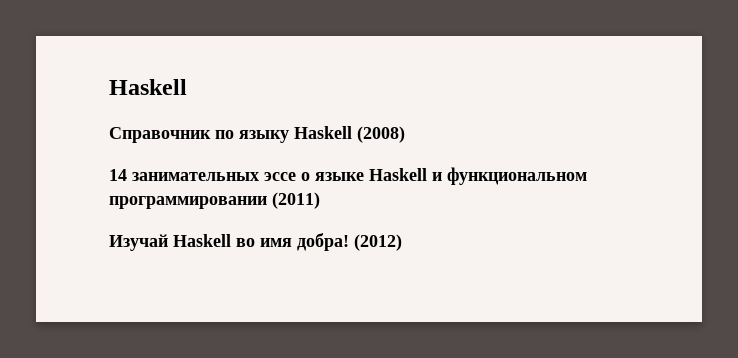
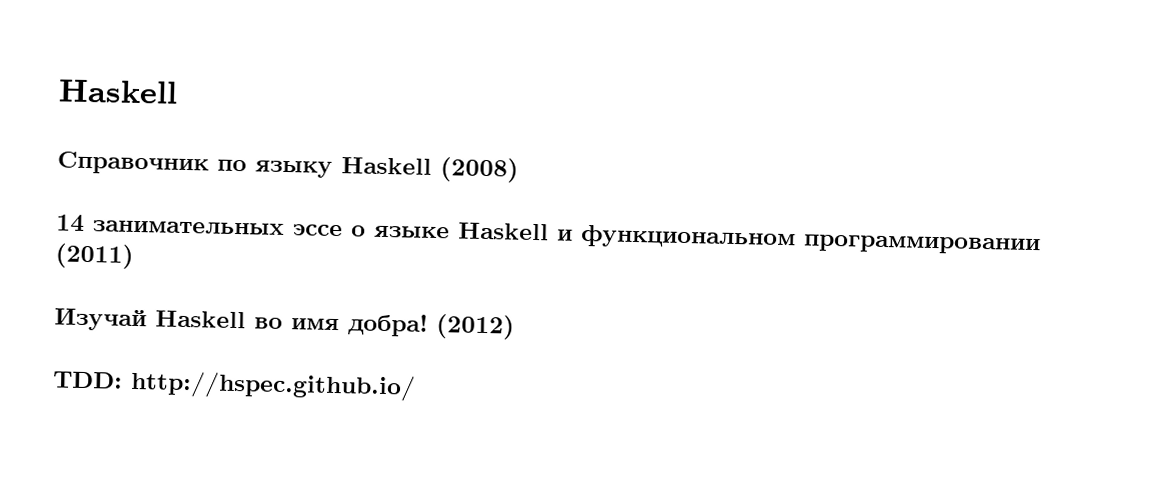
(402, 242) none -> [53,370,416,402] // TDD: http://hspec.github.io/

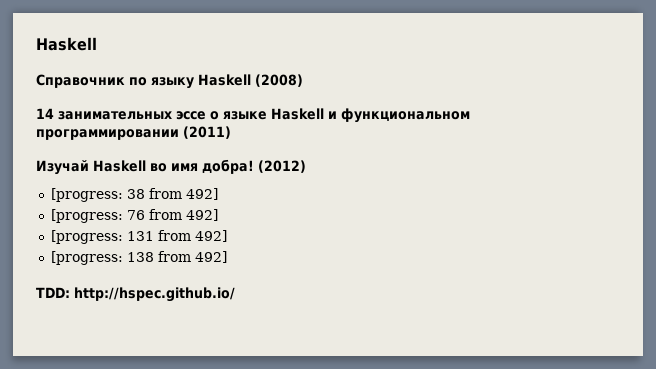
(515, 327) none -> [50,188,218,202] [50,209,218,223] [50,230,227,244] [50,251,227,265] // [progress: 38 from 492] // [progress: 76 from 492] // [progress: 131 from 492] // [progress: 138 from 492]

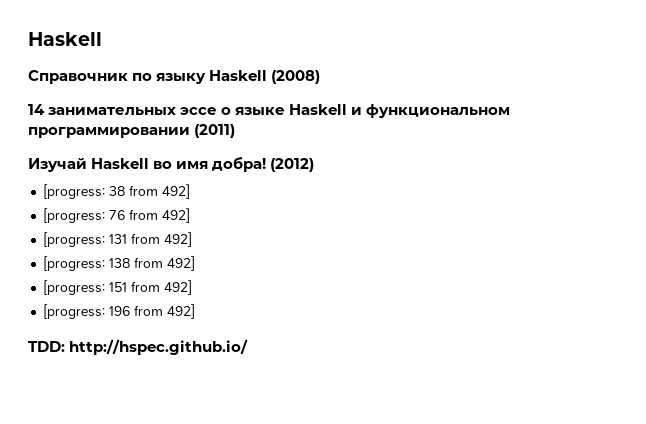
(227, 257) none -> [43,280,193,295] [43,304,196,319] // [progress: 151 from 492] // [progress: 196 from 492]

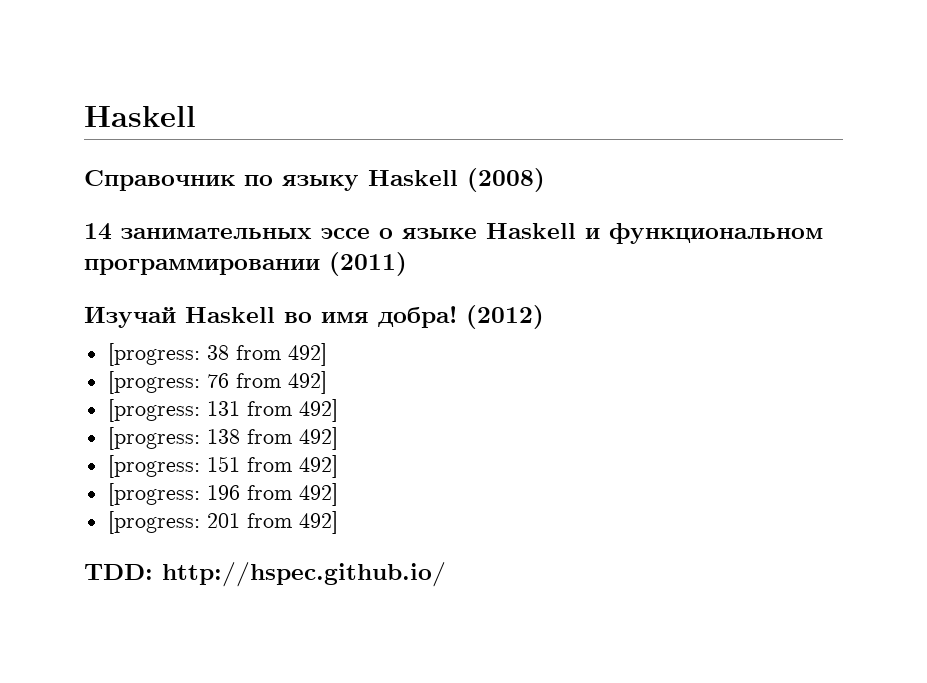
(196, 311) none -> [107,511,338,534] // [progress: 201 from 492]

